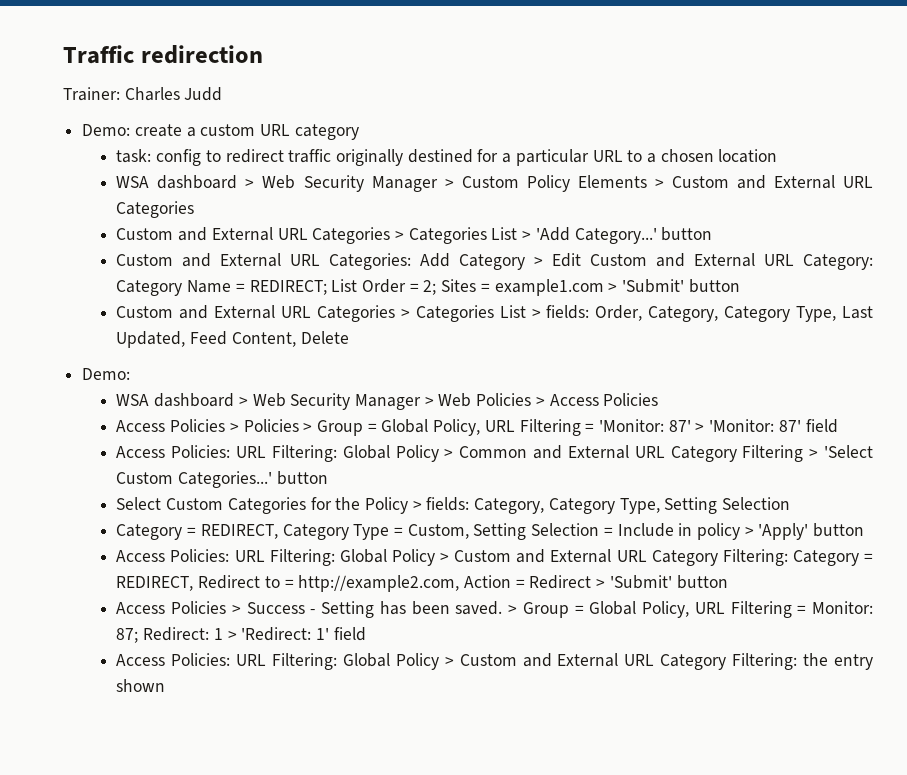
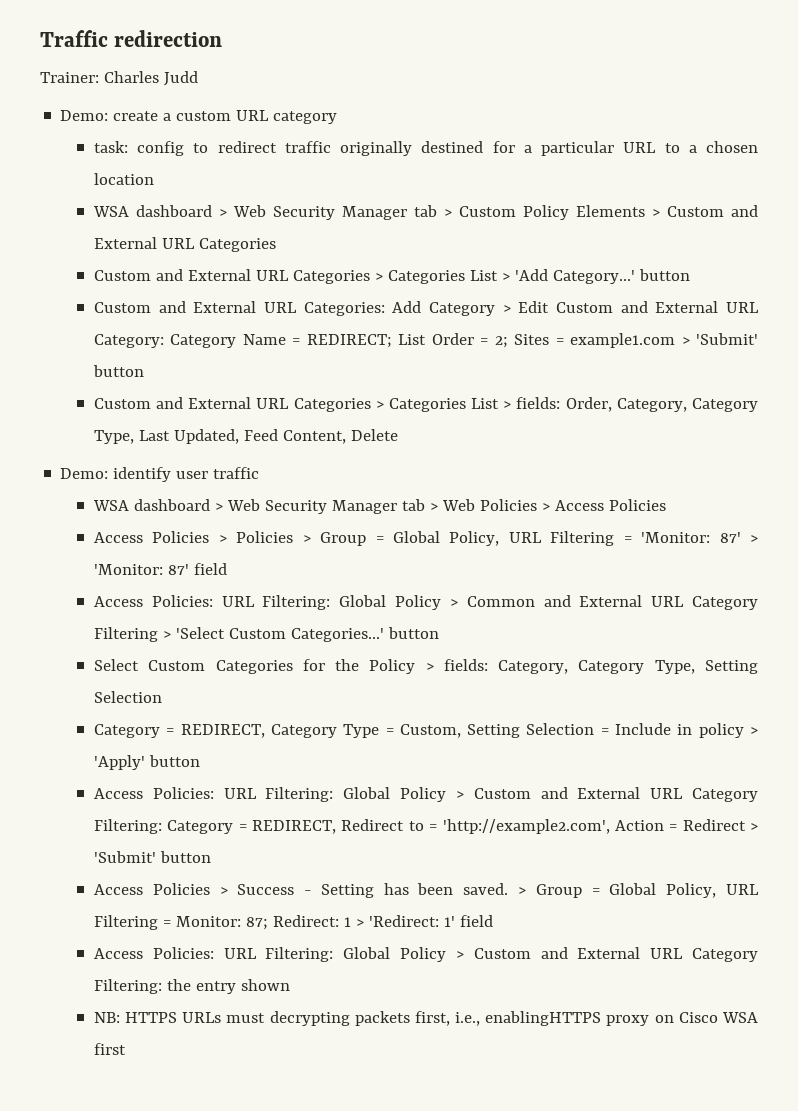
(438, 184) none -> [413,205,437,217] tab
[116,393,421,410] // WSA dashboard > Web Security Manager -> [113,467,260,482] [92,499,425,514] identify user traffic // WSA dashboard > Web Security Manager tab
[298,575,460,592] http://example2.com, -> [442,819,610,834] 'http://example2.com',
(166, 685) none -> [93,1011,759,1026] [93,1043,126,1055] // NB: HTTPS URLs must decrypting packets first, i.e., enablingHTTPS proxy on Cisco WSA first

